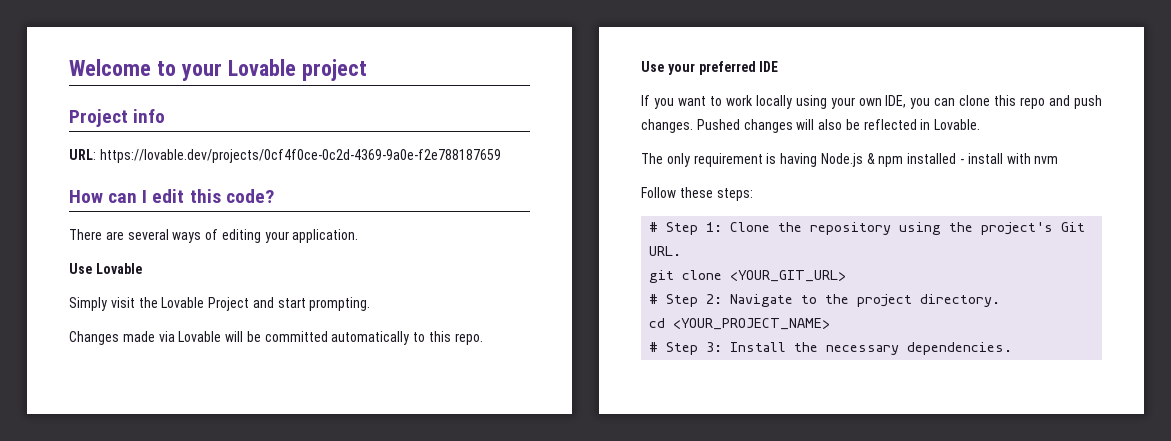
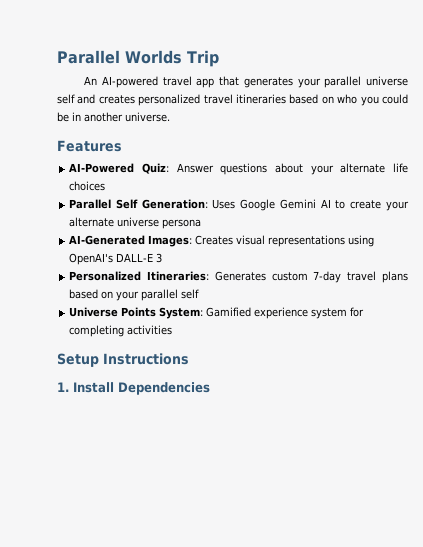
[69,59,367,81] [69,109,166,127] [69,149,501,163] [69,189,274,203] [69,229,359,243] [69,263,142,274] [69,297,371,311] [69,331,483,345] [641,61,779,75] [641,95,1102,109] [641,119,981,133] [641,153,1059,167] [641,187,753,201] [649,222,1086,235] [649,246,682,256] [649,270,847,283] [649,294,1001,307] [649,318,831,330] [649,342,1013,355] Welcome to your Lovable project // Project info // URL: https://lovable.dev/projects/0cf4f0ce-0c2d-4369-9a0e-f2e788187659 // How can I edit this code? // There are several ways of editing your application. // Use Lovable // Simply visit the Lovable Project and start prompting. // Changes made via Lovable will be committed automatically to this repo. // Use your preferred IDE // If you want to work locally using your own IDE, you can clone this repo and push changes. Pushed changes will also be reflected in Lovable. // The only requirement is having Node.js & npm installed - install with nvm // Follow these steps: // # Step 1: Clone the repository using the project's Git URL. // git clone <YOUR_GIT_URL> // # Step 2: Navigate to the project directory. // cd <YOUR_PROJECT_NAME> // # Step 3: Install the necessary dependencies. -> [57,50,219,67] [84,76,408,88] [57,94,408,106] [57,112,170,122] [57,140,122,152] [69,163,408,175] [69,181,106,191] [69,199,409,211] [69,217,202,229] [69,235,375,247] [69,253,163,265] [69,271,408,283] [69,289,200,301] [69,307,365,319] [69,325,173,337] [57,353,189,367] [57,382,210,395] Parallel Worlds Trip // An AI-powered travel app that generates your parallel universe self and creates personalized travel itineraries based on who you could be in another universe. // Features // AI-Powered Quiz: Answer questions about your alternate life choices // Parallel Self Generation: Uses Google Gemini AI to create your alternate universe persona // AI-Generated Images: Creates visual representations using OpenAI's DALL-E 3 // Personalized Itineraries: Generates custom 7-day travel plans based on your parallel self // Universe Points System: Gamified experience system for completing activities // Setup Instructions // 1. Install Dependencies

